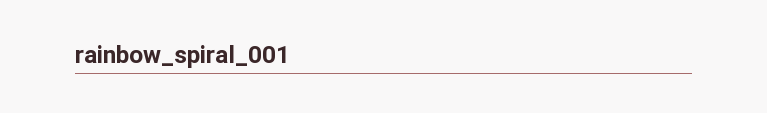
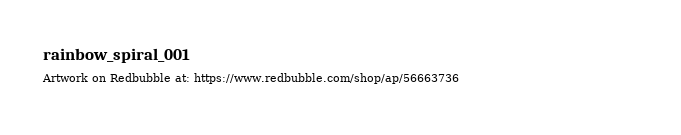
(290, 56) none -> [42,73,459,84] // Artwork on Redbubble at: https://www.redbubble.com/shop/ap/56663736

